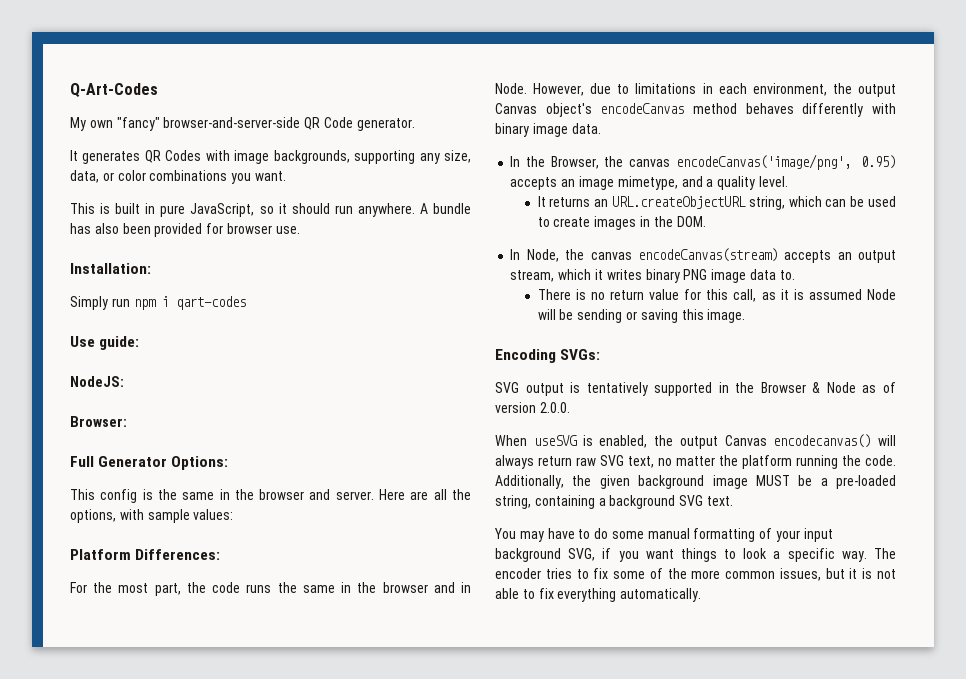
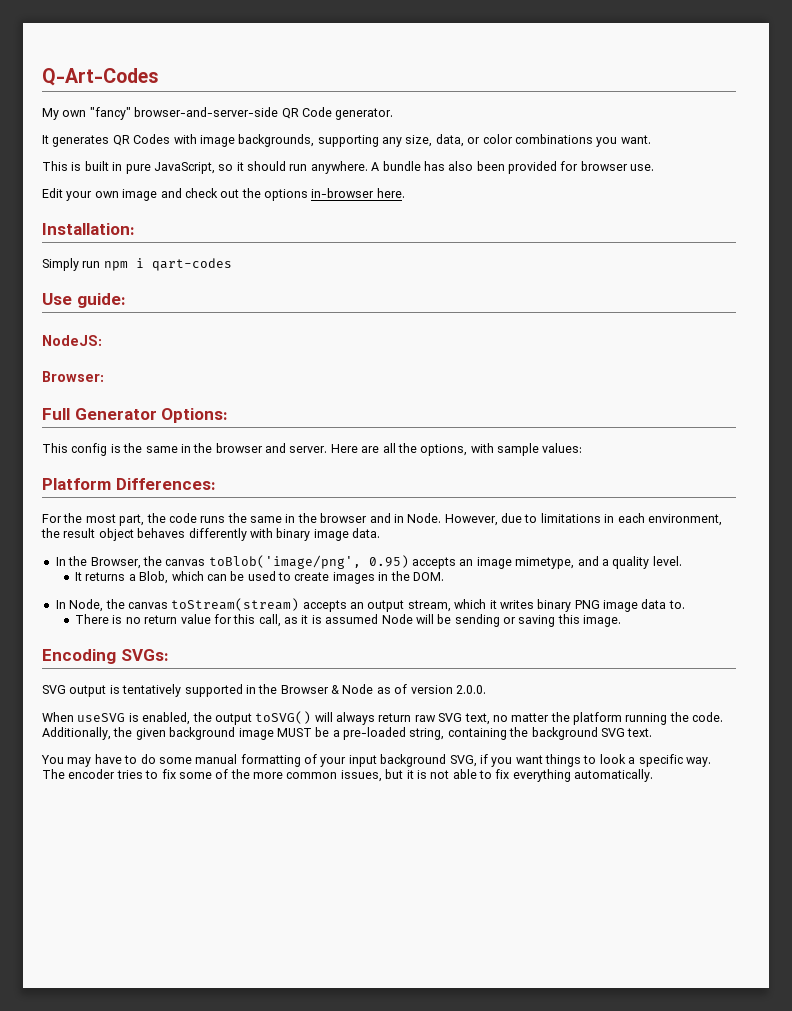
(300, 230) none -> [42,188,405,201] // Edit your own image and check out the options in-browser here.
[858,84,896,97] [495,103,737,117] output Canvas object's encodeCanvas method -> [63,528,134,541] result object
[675,154,851,170] encodeCanvas('image/png', -> [208,555,361,569] toBlob('image/png',
[594,196,785,210] an URL.createObjectURL string, -> [128,571,169,584] a Blob,
[637,248,778,262] encodeCanvas(stream) -> [171,598,300,611] toStream(stream)
[724,434,872,448] Canvas encodecanvas() -> [255,711,312,724] toSVG()
[598,498,606,506] a -> [509,727,529,737] the

